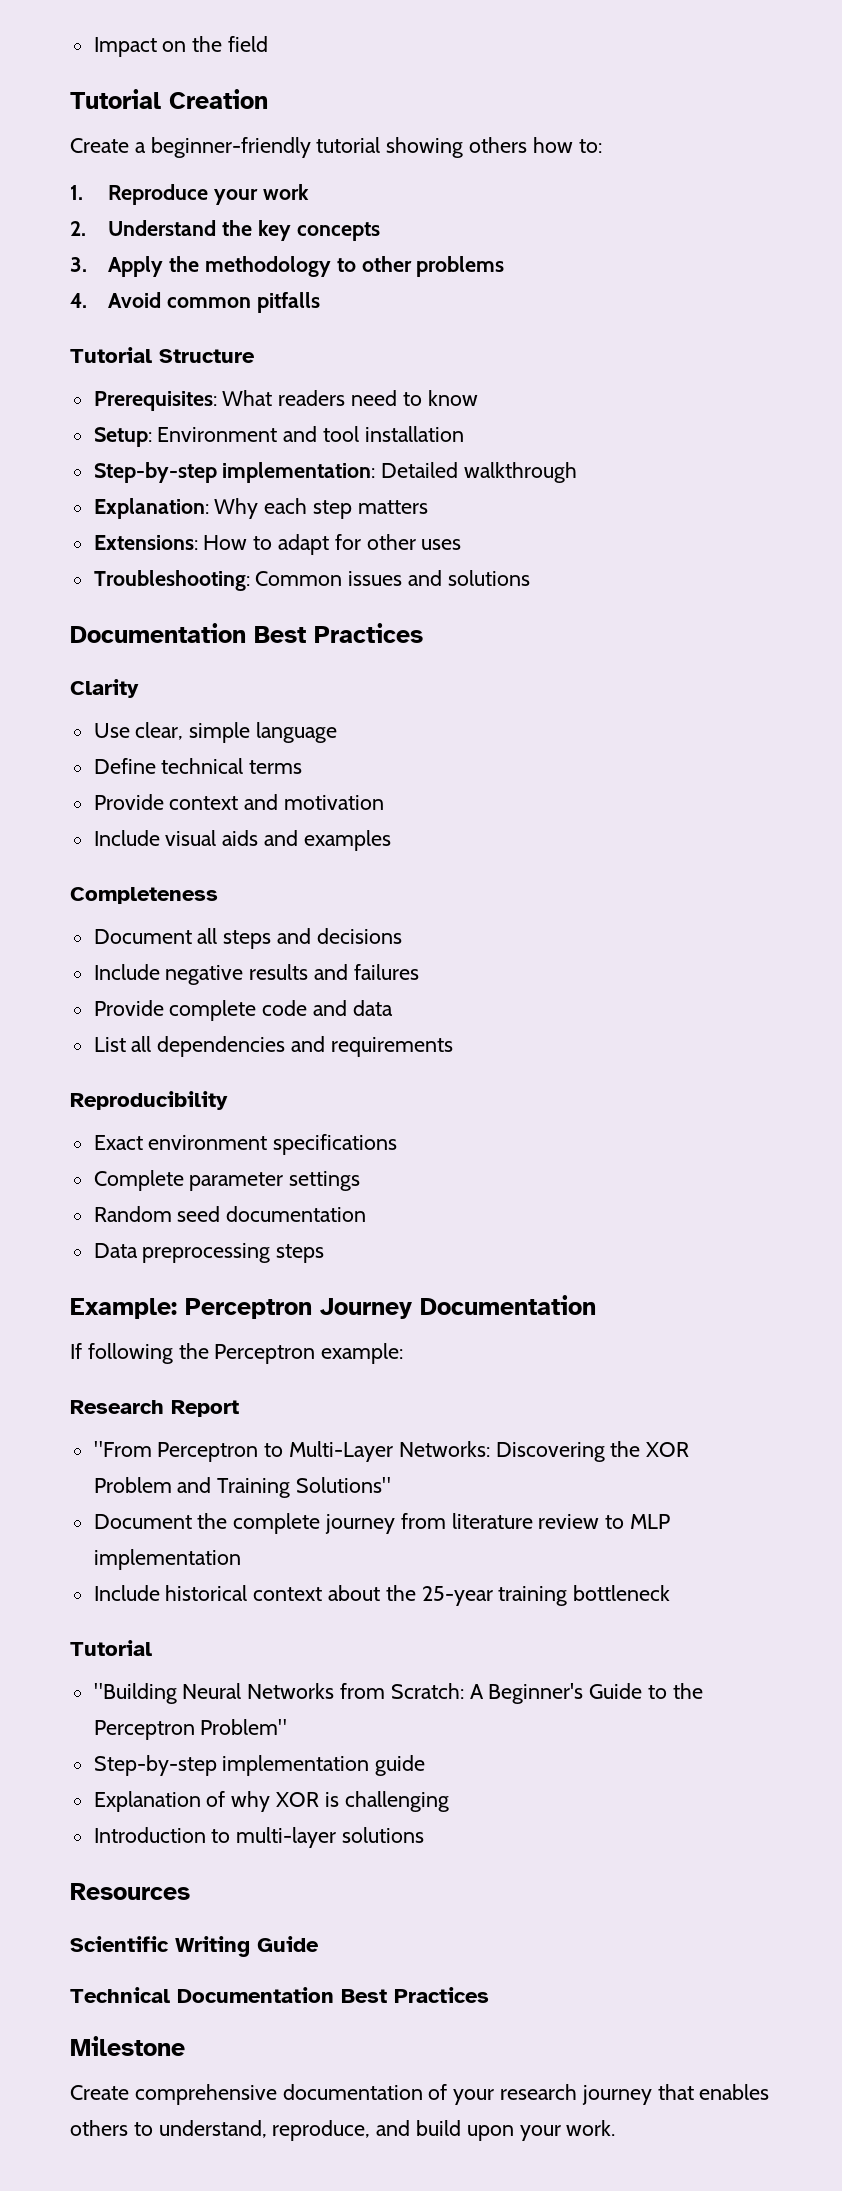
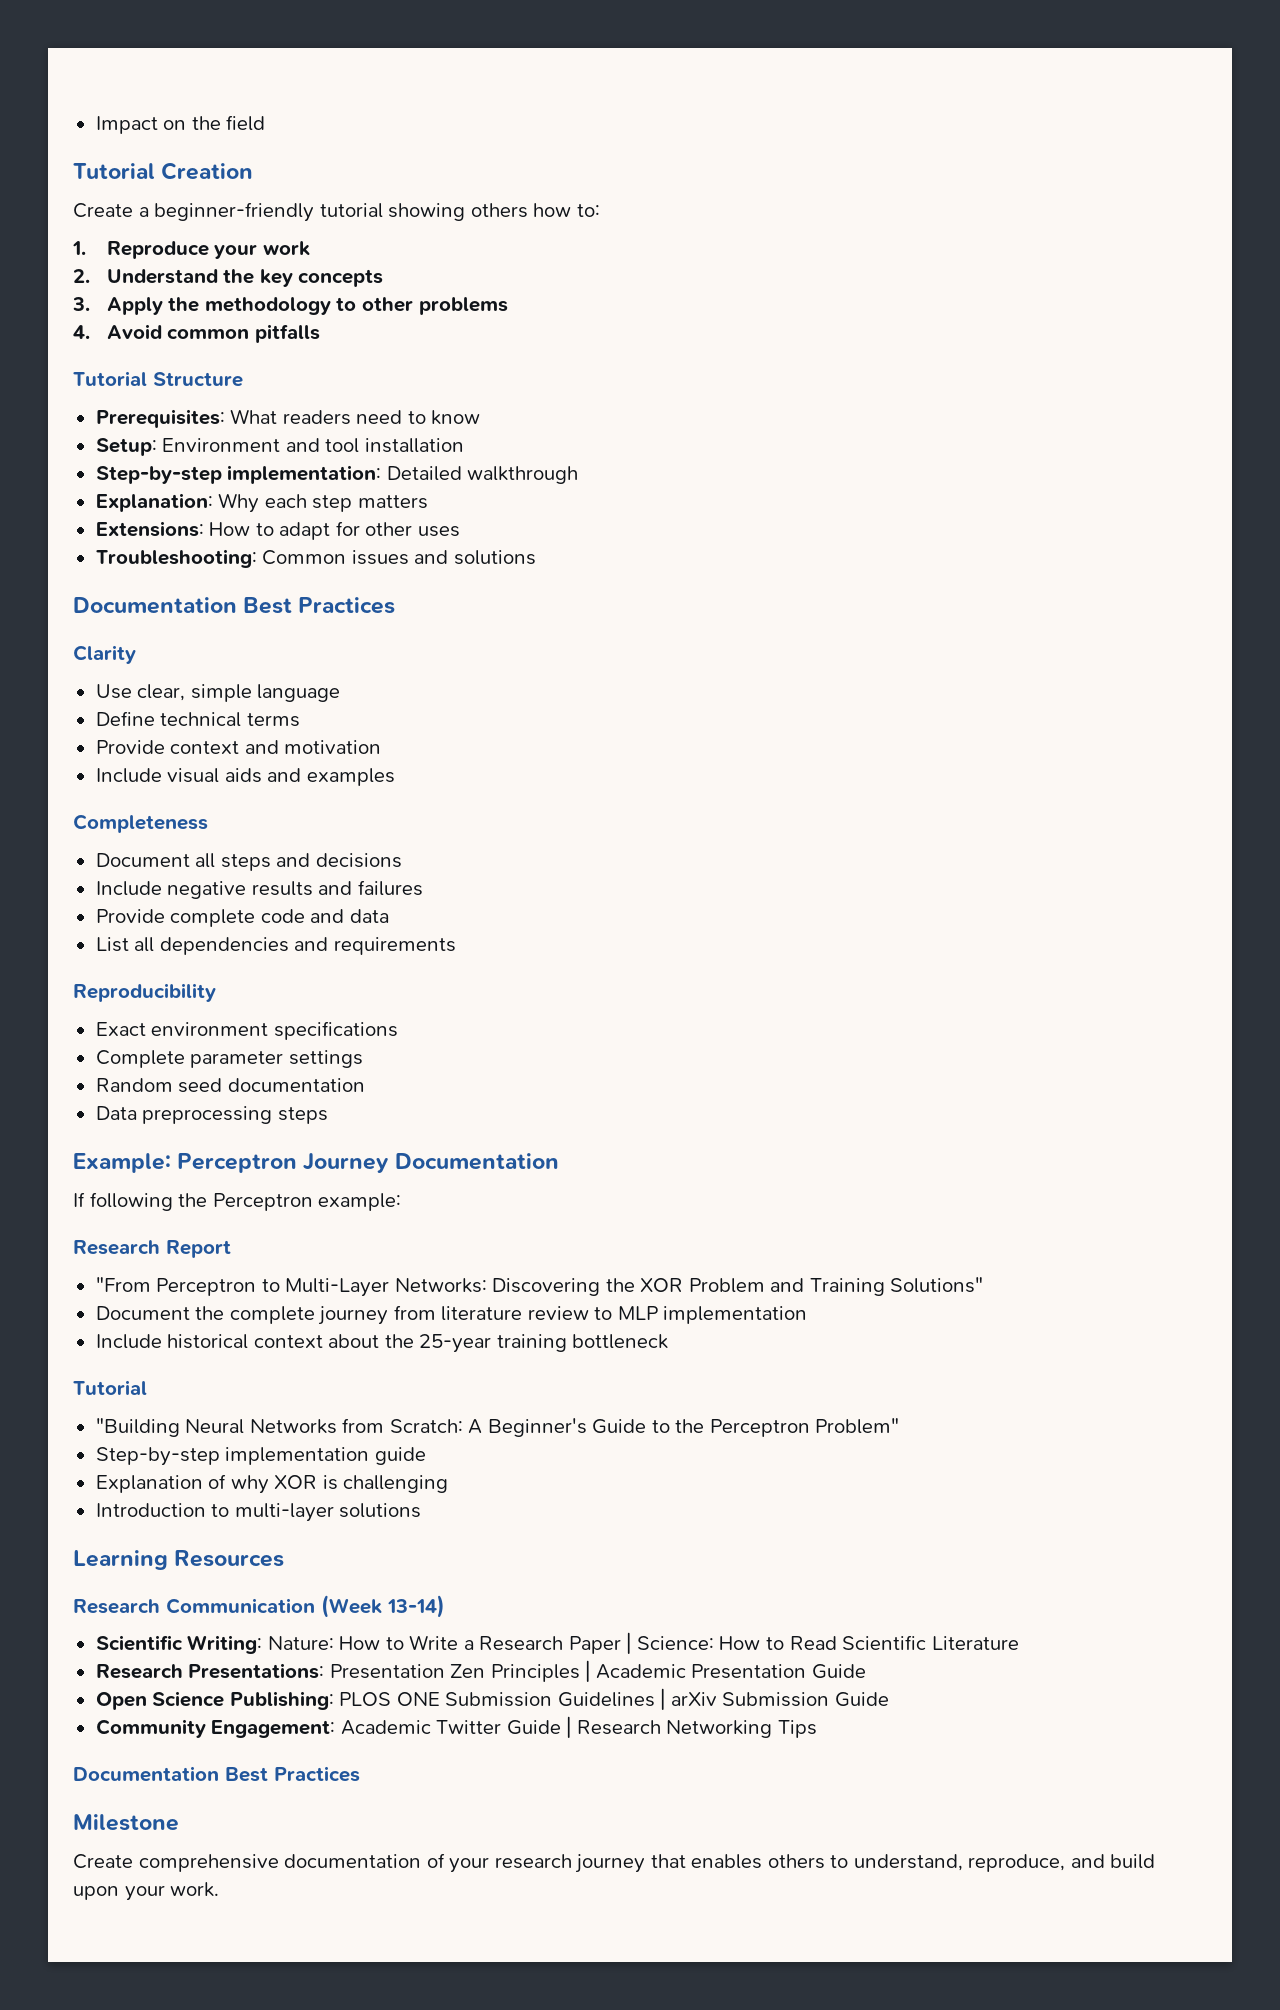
(425, 1835) none -> [73,1550,168,1570] Learning
[70,1936,319,1957] [70,1987,170,2003] Scientific Writing Guide // Technical -> [73,1595,445,1618] [95,1632,1019,1654] [95,1660,866,1682] [95,1688,889,1710] [95,1716,817,1738] Research Communication (Week 13-14) // Scientific Writing: Nature: How to Write a Research Paper | Science: How to Read Scientific Literature // Research Presentations: Presentation Zen Principles | Academic Presentation Guide // Open Science Publishing: PLOS ONE Submission Guidelines | arXiv Submission Guide // Community Engagement: Academic Twitter Guide | Research Networking Tips //

